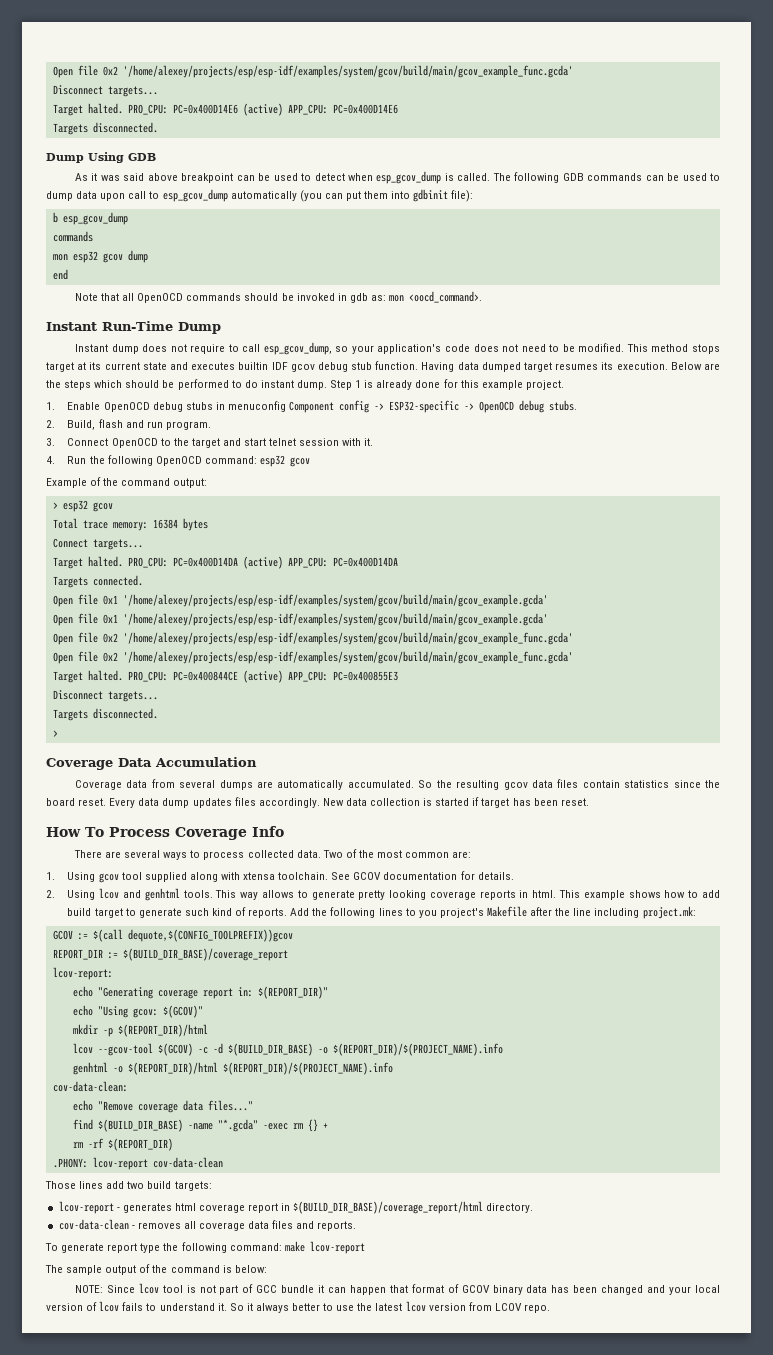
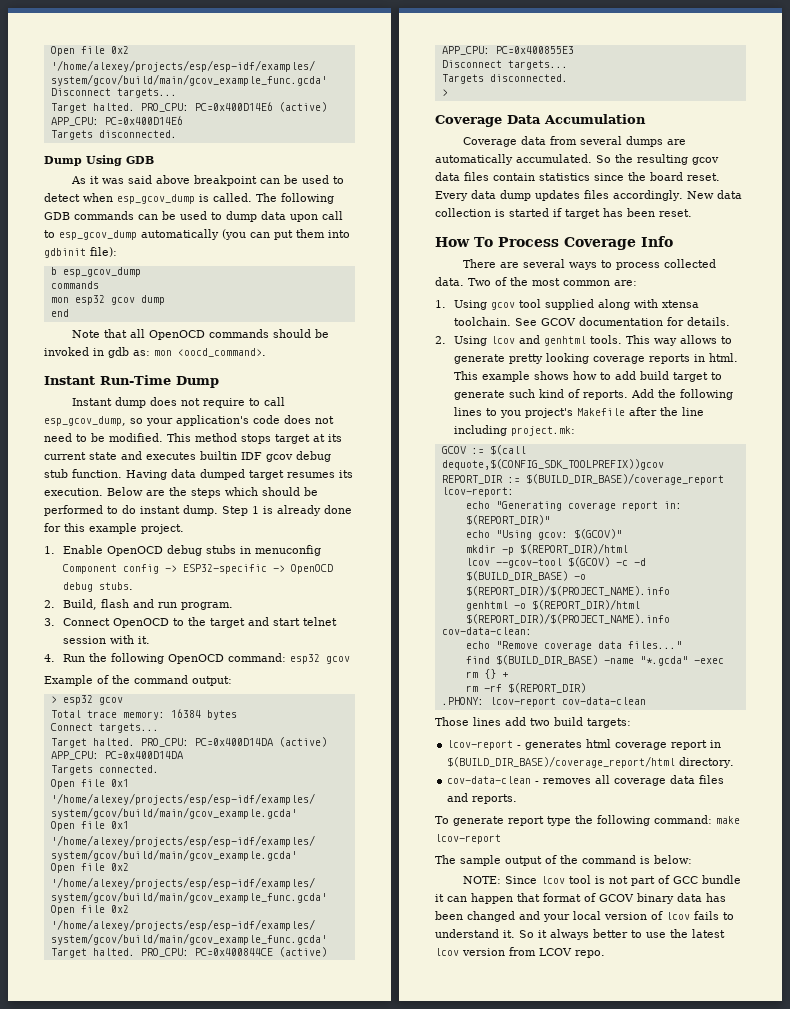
[127,929,293,942] dequote,$(CONFIG_TOOLPREFIX))gcov -> [441,459,664,470] dequote,$(CONFIG_SDK_TOOLPREFIX))gcov

